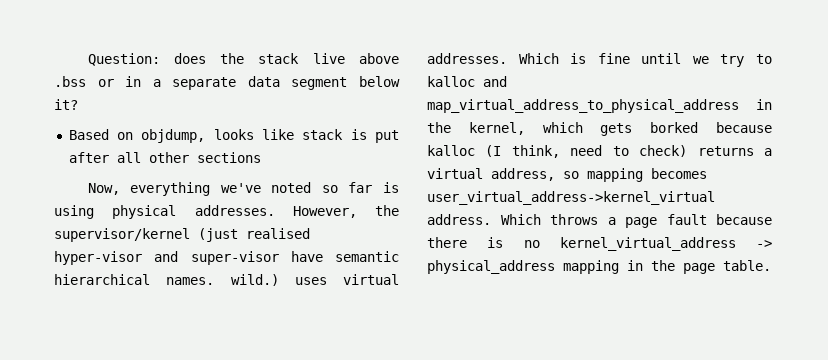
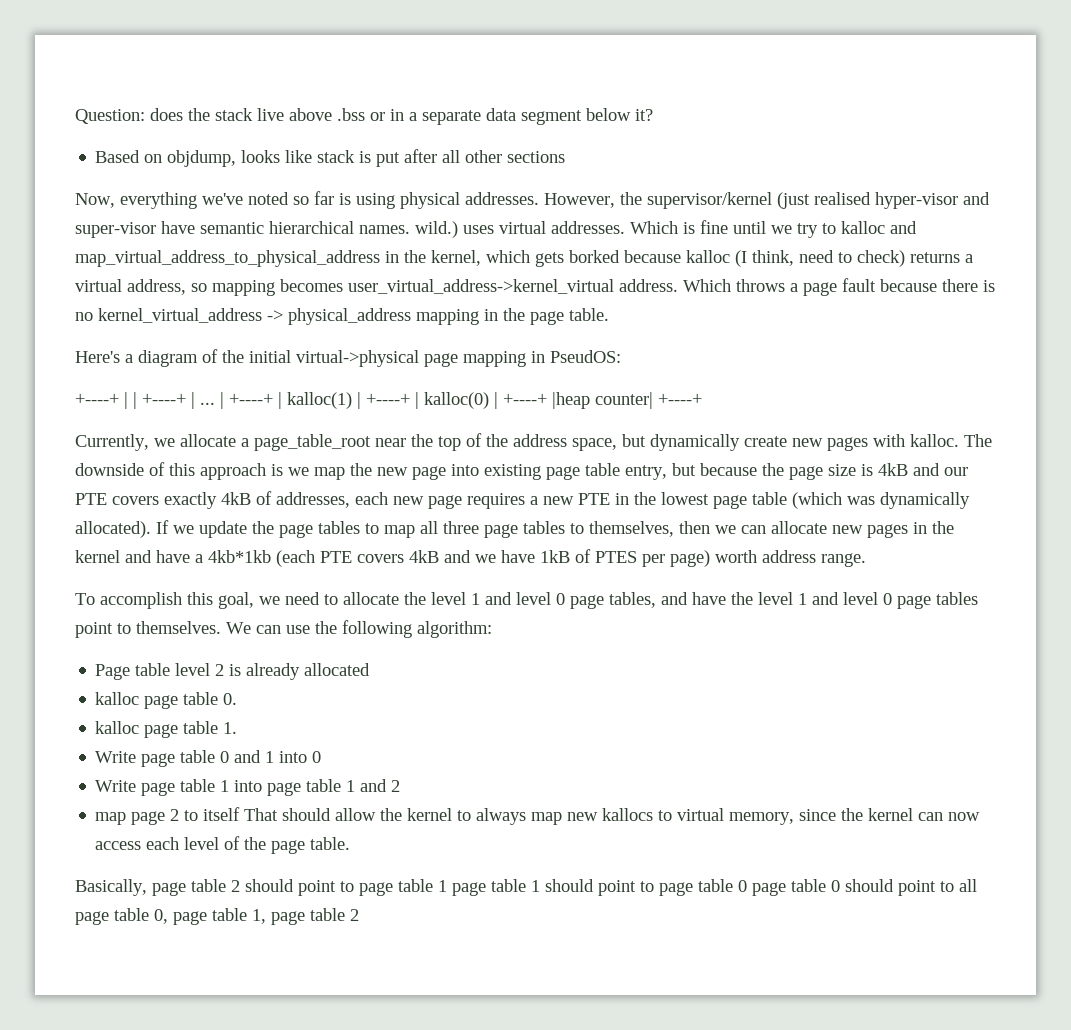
(771, 265) none -> [75,349,621,367] [75,392,702,409] [75,433,992,451] [75,462,968,480] [75,491,970,509] [75,520,954,538] [75,549,866,567] [75,592,978,609] [75,620,492,638] [95,663,371,680] [95,692,238,709] [95,721,238,738] [95,750,322,767] [95,779,401,796] [95,807,981,825] [95,836,351,854] [75,879,977,896] [75,908,359,925] // Here's a diagram of the initial virtual->physical page mapping in PseudOS: // +----+ | | +----+ | ... | +----+ | kalloc(1) | +----+ | kalloc(0) | +----+ |heap counter| +----+ // Currently, we allocate a page_table_root near the top of the address space, but dynamically create new pages with kalloc. The downside of this approach is we map the new page into existing page table entry, but because the page size is 4kB and our PTE covers exactly 4kB of addresses, each new page requires a new PTE in the lowest page table (which was dynamically allocated). If we update the page tables to map all three page tables to themselves, then we can allocate new pages in the kernel and have a 4kb*1kb (each PTE covers 4kB and we have 1kB of PTES per page) worth address range. // To accomplish this goal, we need to allocate the level 1 and level 0 page tables, and have the level 1 and level 0 page tables point to themselves. We can use the following algorithm: // Page table level 2 is already allocated // kalloc page table 0. // kalloc page table 1. // Write page table 0 and 1 into 0 // Write page table 1 into page table 1 and 2 // map page 2 to itself That should allow the kernel to always map new kallocs to virtual memory, since the kernel can now access each level of the page table. // Basically, page table 2 should point to page table 1 page table 1 should point to page table 0 page table 0 should point to all page table 0, page table 1, page table 2

